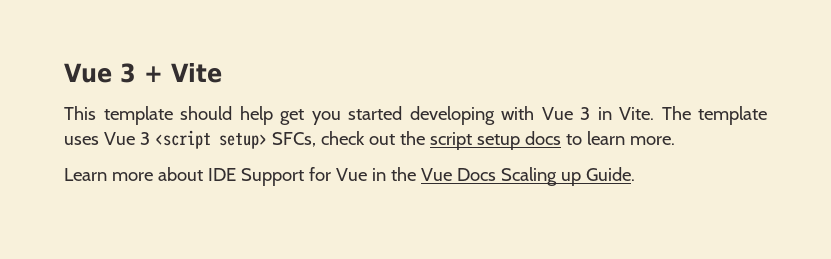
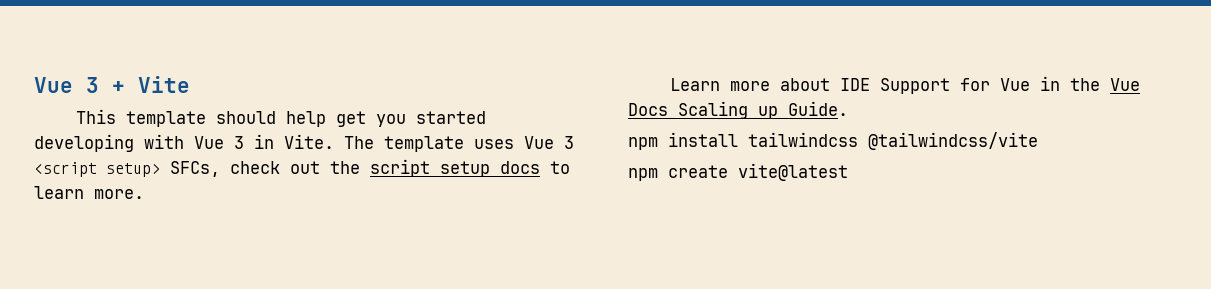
(635, 174) none -> [628,132,1038,150] [628,163,848,181] // npm install tailwindcss @tailwindcss/vite // npm create vite@latest

